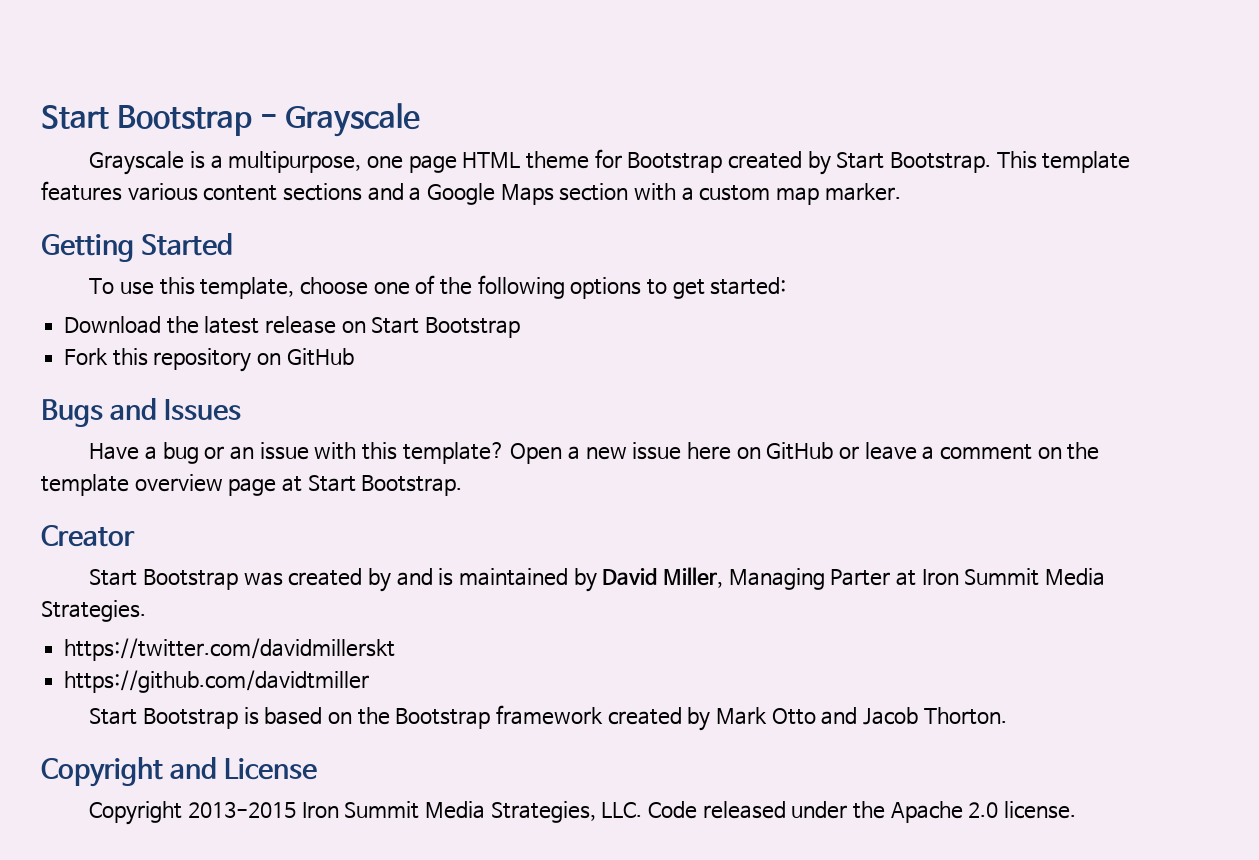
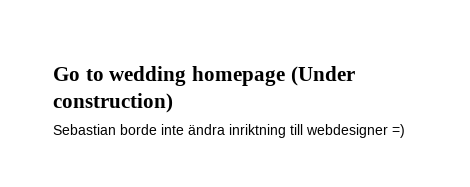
[41,103,420,137] [89,149,1131,175] [41,181,901,205] [41,233,234,262] [89,275,787,299] [64,316,521,338] [64,348,354,372] [41,398,242,427] [89,442,1100,464] [41,474,463,496] [41,525,135,547] [89,567,1106,592] [41,600,146,622] [64,638,396,661] [64,670,370,693] [89,705,1007,731] [41,757,318,787] [89,801,1077,825] Start Bootstrap - Grayscale // Grayscale is a multipurpose, one page HTML theme for Bootstrap created by Start Bootstrap. This template features various content sections and a Google Maps section with a custom map marker. // Getting Started // To use this template, choose one of the following options to get started: // Download the latest release on Start Bootstrap // Fork this repository on GitHub // Bugs and Issues // Have a bug or an issue with this template? Open a new issue here on GitHub or leave a comment on the template overview page at Start Bootstrap. // Creator // Start Bootstrap was created by and is maintained by David Miller, Managing Parter at Iron Summit Media Strategies. // https://twitter.com/davidmillerskt // https://github.com/davidtmiller // Start Bootstrap is based on the Bootstrap framework created by Mark Otto and Jacob Thorton. // Copyright and License // Copyright 2013-2015 Iron Summit Media Strategies, LLC. Code released under the Apache 2.0 license. -> [53,66,355,86] [53,93,173,113] [53,124,405,138] Go to wedding homepage (Under construction) // Sebastian borde inte ändra inriktning till webdesigner =)

